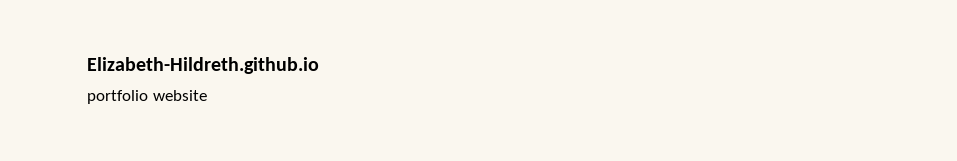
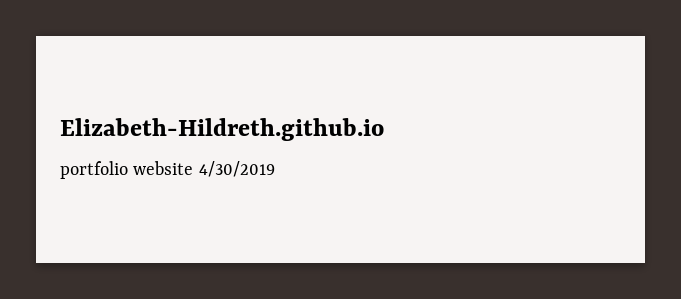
(207, 95) none -> [198,161,275,177] 4/30/2019

